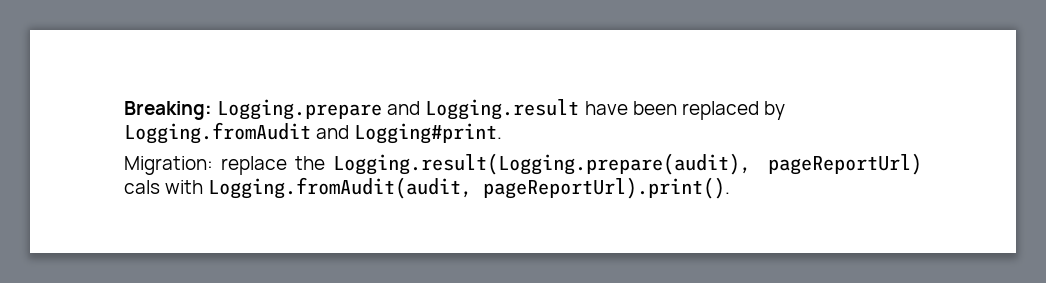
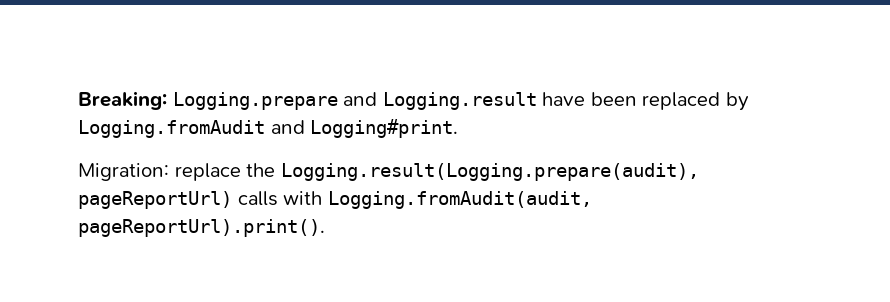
[124,180,160,194] cals -> [237,191,278,206] calls

